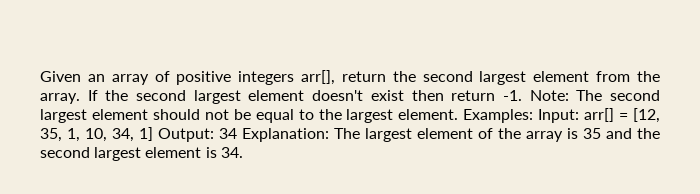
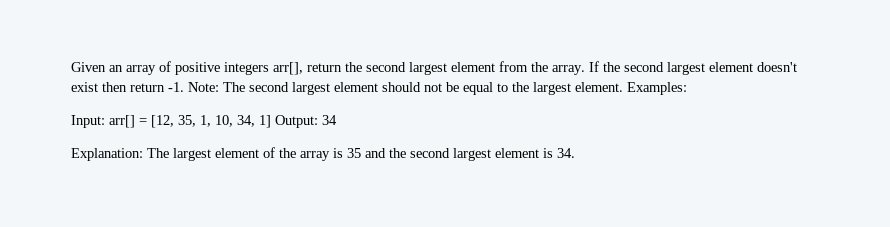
(534, 116) none -> (687, 88) //
(237, 133) none -> (337, 120) //

